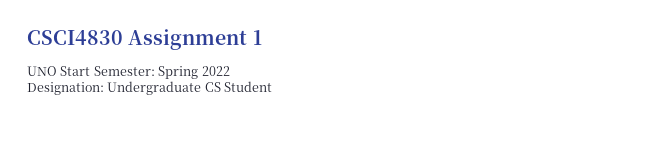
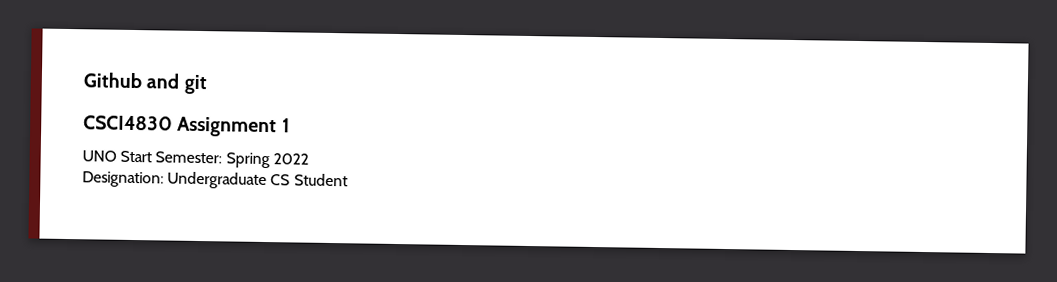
(27, 37) none -> [83,72,207,95] Github and git //

